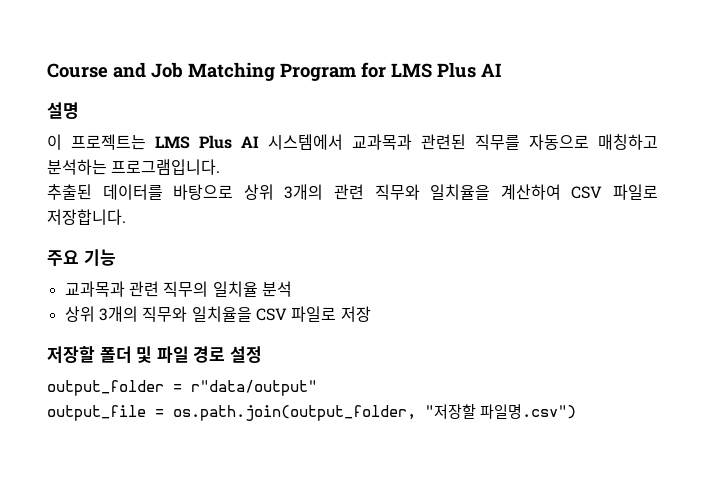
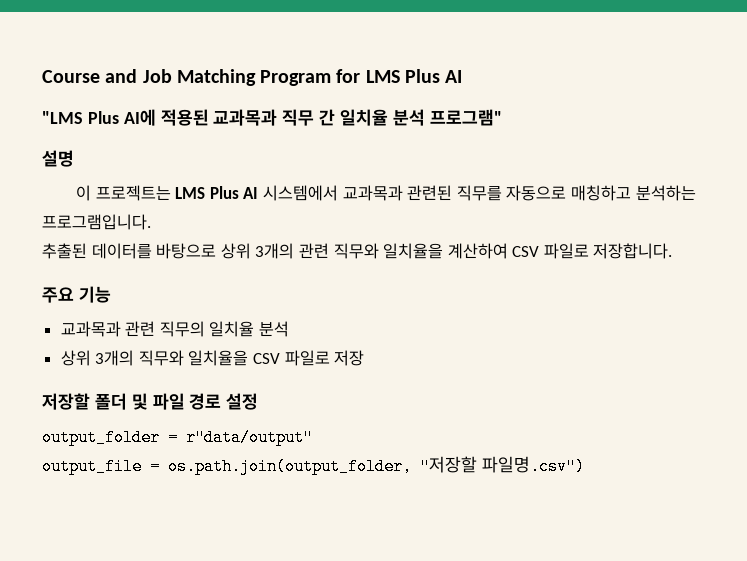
(501, 70) none -> [42,109,502,126] // "LMS Plus AI에 적용된 교과목과 직무 간 일치율 분석 프로그램"

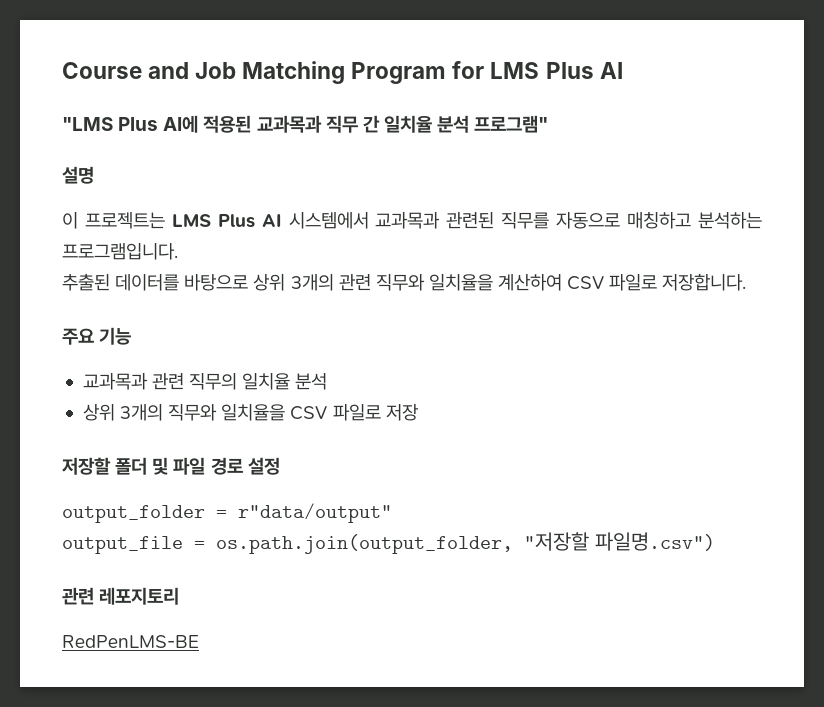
(585, 465) none -> [62,587,180,605] [62,635,199,648] // 관련 레포지토리 // RedPenLMS-BE

